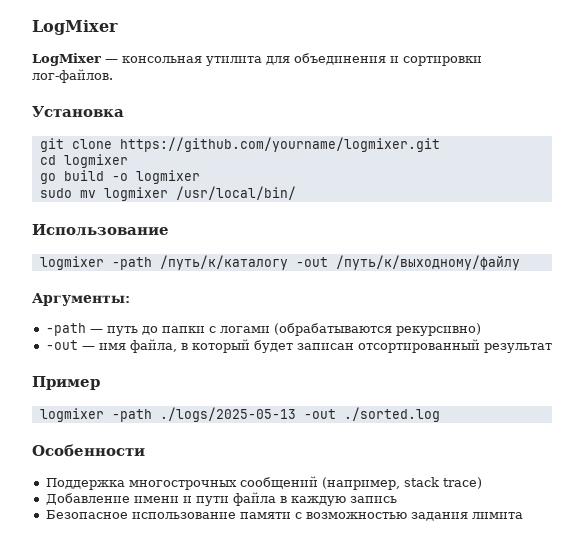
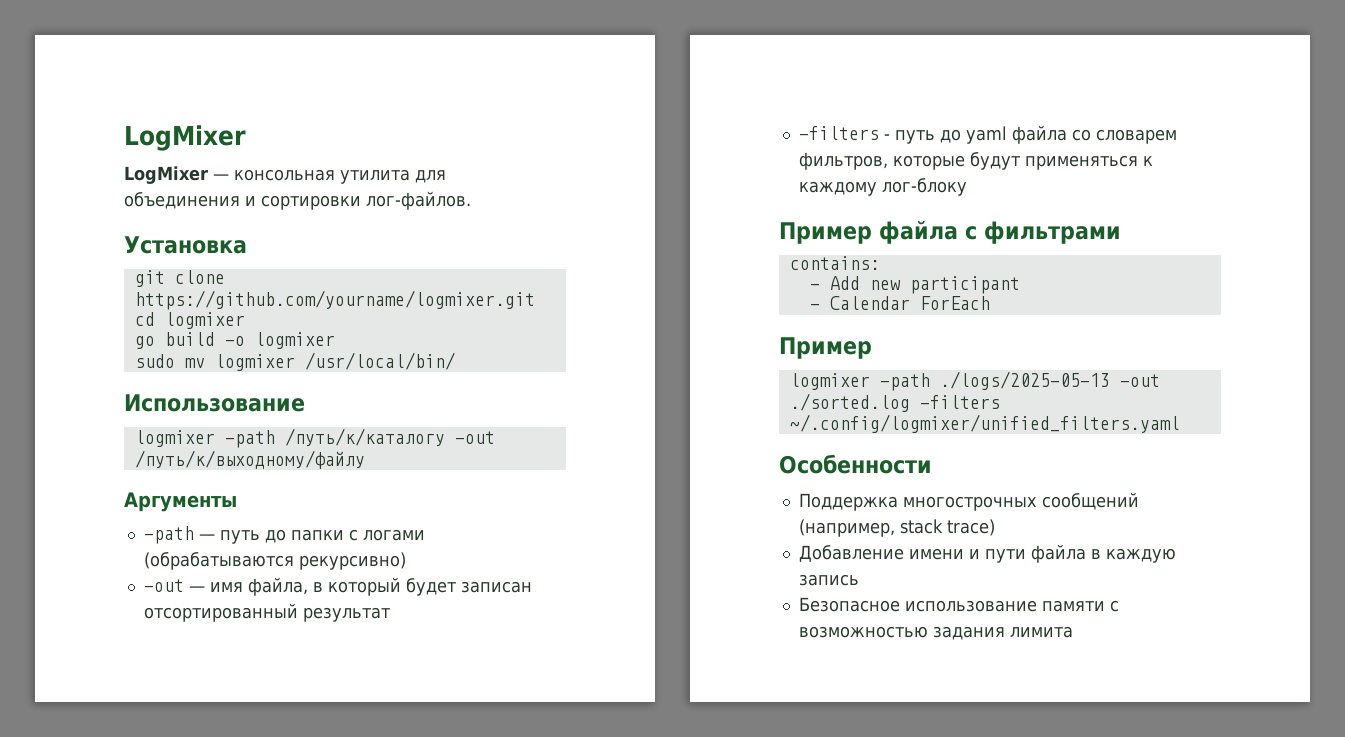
[32,293,130,306] Аргументы: -> [124,492,237,512] Аргументы
(552, 348) none -> [798,125,1177,144] [798,152,1153,170] [798,178,967,196] [779,220,1121,244] [789,256,880,270] [809,276,1020,294] [809,296,990,310] // -filters - путь до yaml файла со словарем фильтров, которые будут применяться к каждому лог-блоку // Пример файла с фильтрами // contains: // - Add new participant // - Calendar ForEach
(440, 414) none -> [919,395,1000,409] [789,414,1180,433] -filters ~/.config/logmixer/unified_filters.yaml

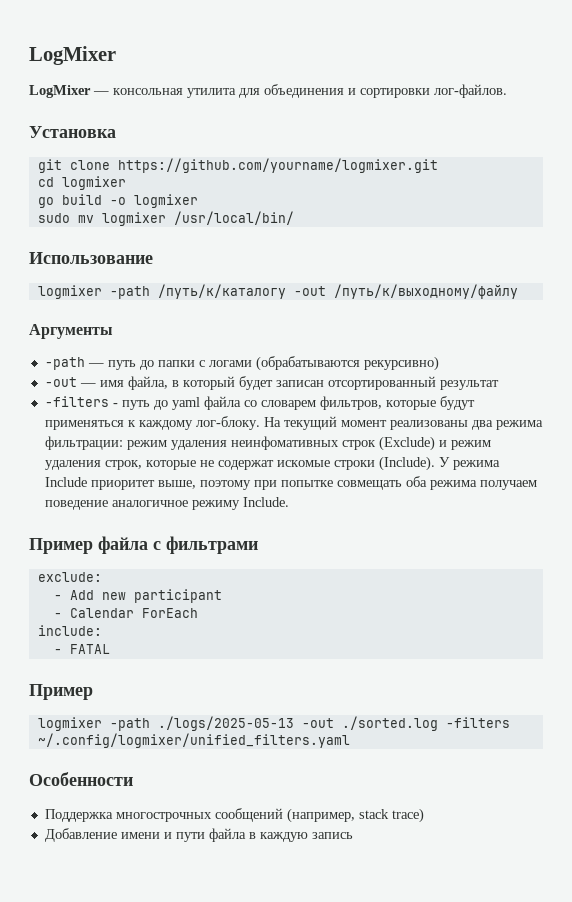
[881,178,967,196] лог-блоку -> [195,416,543,430] [44,436,491,451] [44,456,500,471] [44,476,537,490] [44,497,289,510] лог-блоку. На текущий момент реализованы два режима фильтрации: режим удаления неинфомативных строк (Exclude) и режим удаления строк, которые не содержат искомые строки (Include). У режима Include приоритет выше, поэтому при попытке совмещать оба режима получаем поведение аналогичное режиму Include.
[789,256,880,270] contains: -> [37,572,102,582] exclude:
(990, 303) none -> [37,625,102,636] [53,644,110,654] // include: // - FATAL
[798,597,1119,612] [798,626,1073,640] // Безопасное использование памяти с возможностью задания лимита -> (353, 835) none

